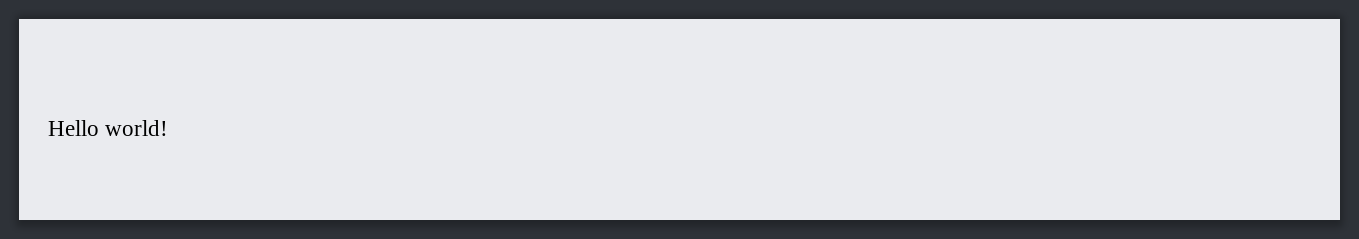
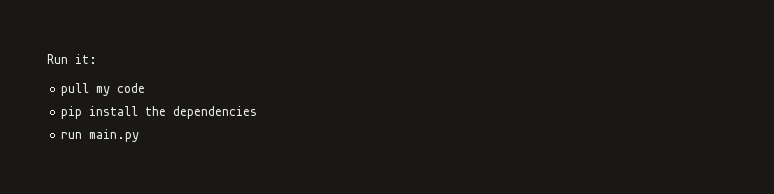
[48,120,169,136] Hello world! -> [47,54,97,64] [61,83,146,96] [61,106,258,119] [61,129,140,142] Run it: // pull my code // pip install the dependencies // run main.py

